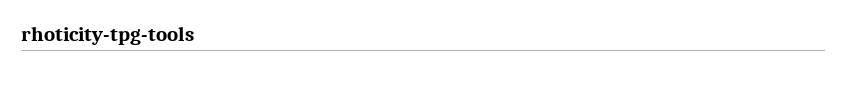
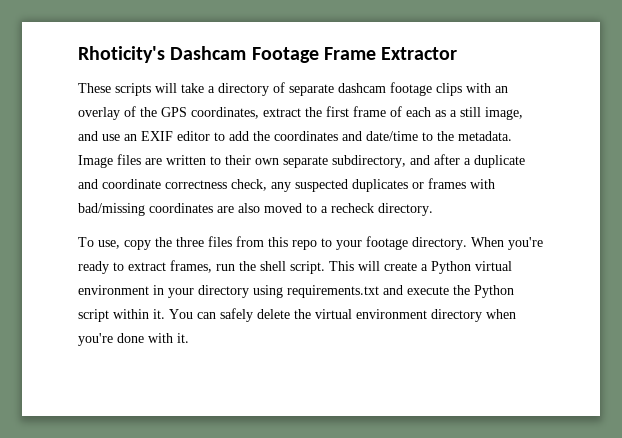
[21,26,194,45] rhoticity-tpg-tools -> [78,46,458,63] [78,82,508,96] [78,106,523,120] [78,131,512,141] [78,154,525,168] [78,178,495,192] [78,203,433,216] [78,236,543,250] [78,260,512,274] [78,285,514,298] [78,308,516,322] [78,333,189,346] Rhoticity's Dashcam Footage Frame Extractor // These scripts will take a directory of separate dashcam footage clips with an overlay of the GPS coordinates, extract the first frame of each as a still image, and use an EXIF editor to add the coordinates and date/time to the metadata. Image files are written to their own separate subdirectory, and after a duplicate and coordinate correctness check, any suspected duplicates or frames with bad/missing coordinates are also moved to a recheck directory. // To use, copy the three files from this repo to your footage directory. When you're ready to extract frames, run the shell script. This will create a Python virtual environment in your directory using requirements.txt and execute the Python script within it. You can safely delete the virtual environment directory when you're done with it.

